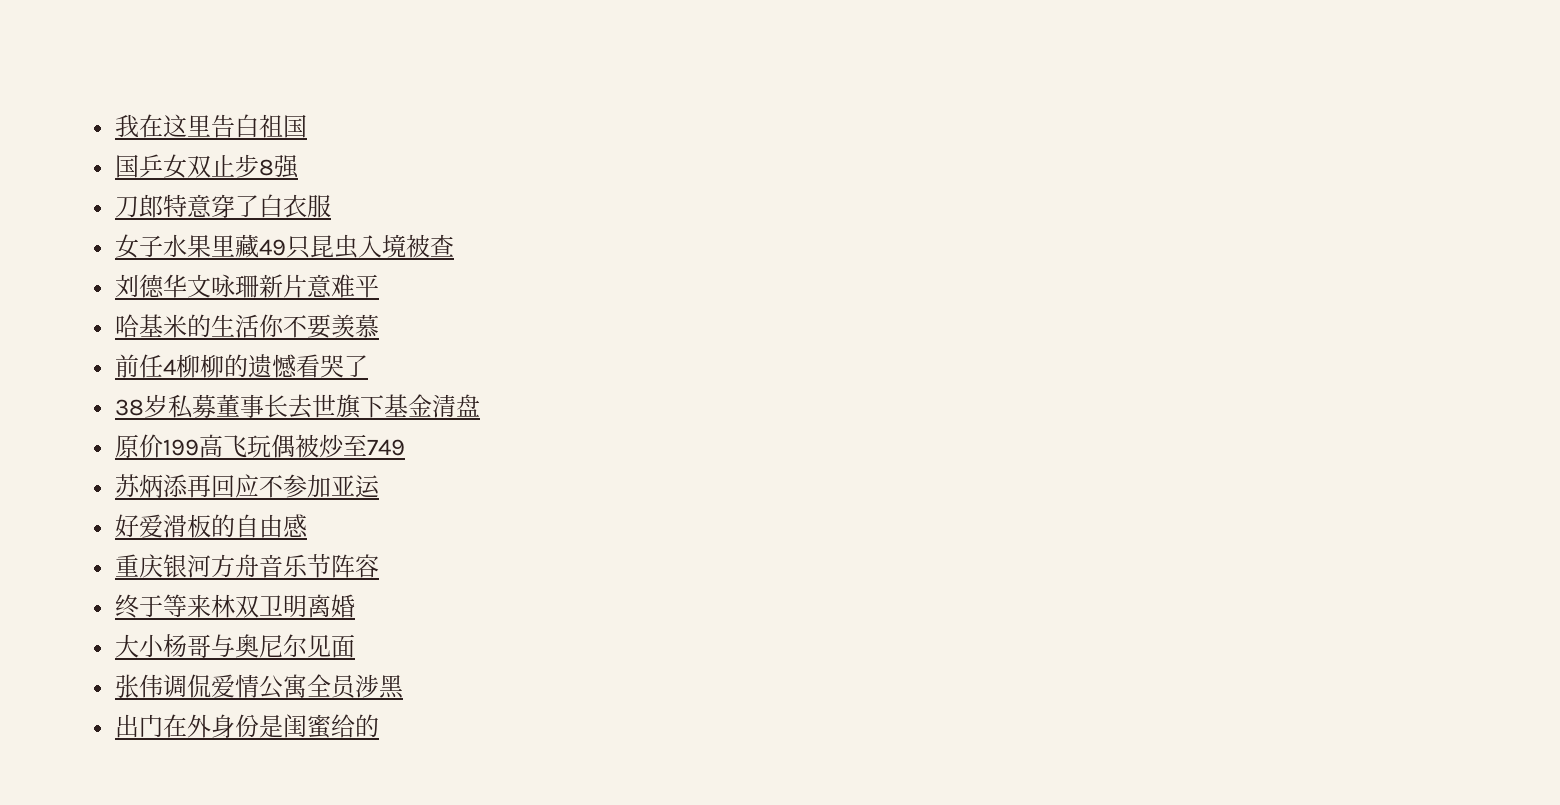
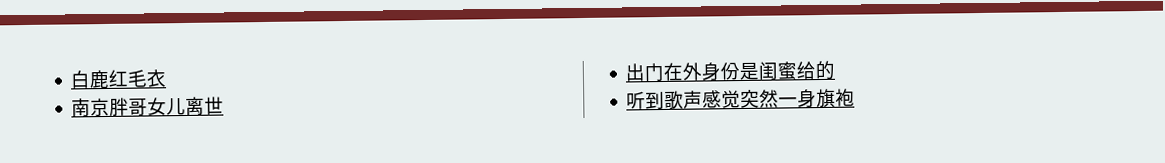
[115,114,308,138] [115,154,300,179] [115,194,332,218] [115,234,455,259] [115,274,380,298] [115,314,380,339] [115,354,369,378] [115,394,481,419] [115,434,406,458] [115,474,381,498] [115,514,309,538] [115,554,380,578] [115,594,356,619] [115,634,356,658] [115,674,405,699] 我在这里告白祖国 // 国乒女双止步8强 // 刀郎特意穿了白衣服 // 女子水果里藏49只昆虫入境被查 // 刘德华文咏珊新片意难平 // 哈基米的生活你不要羡慕 // 前任4柳柳的遗憾看哭了 // 38岁私募董事长去世旗下基金清盘 // 原价199高飞玩偶被炒至749 // 苏炳添再回应不参加亚运 // 好爱滑板的自由感 // 重庆银河方舟音乐节阵容 // 终于等来林双卫明离婚 // 大小杨哥与奥尼尔见面 // 张伟调侃爱情公寓全员涉黑 -> [70,69,168,89] [71,96,225,117] 白鹿红毛衣 // 南京胖哥女儿离世
(380, 726) none -> [626,88,856,110] // 听到歌声感觉突然一身旗袍

